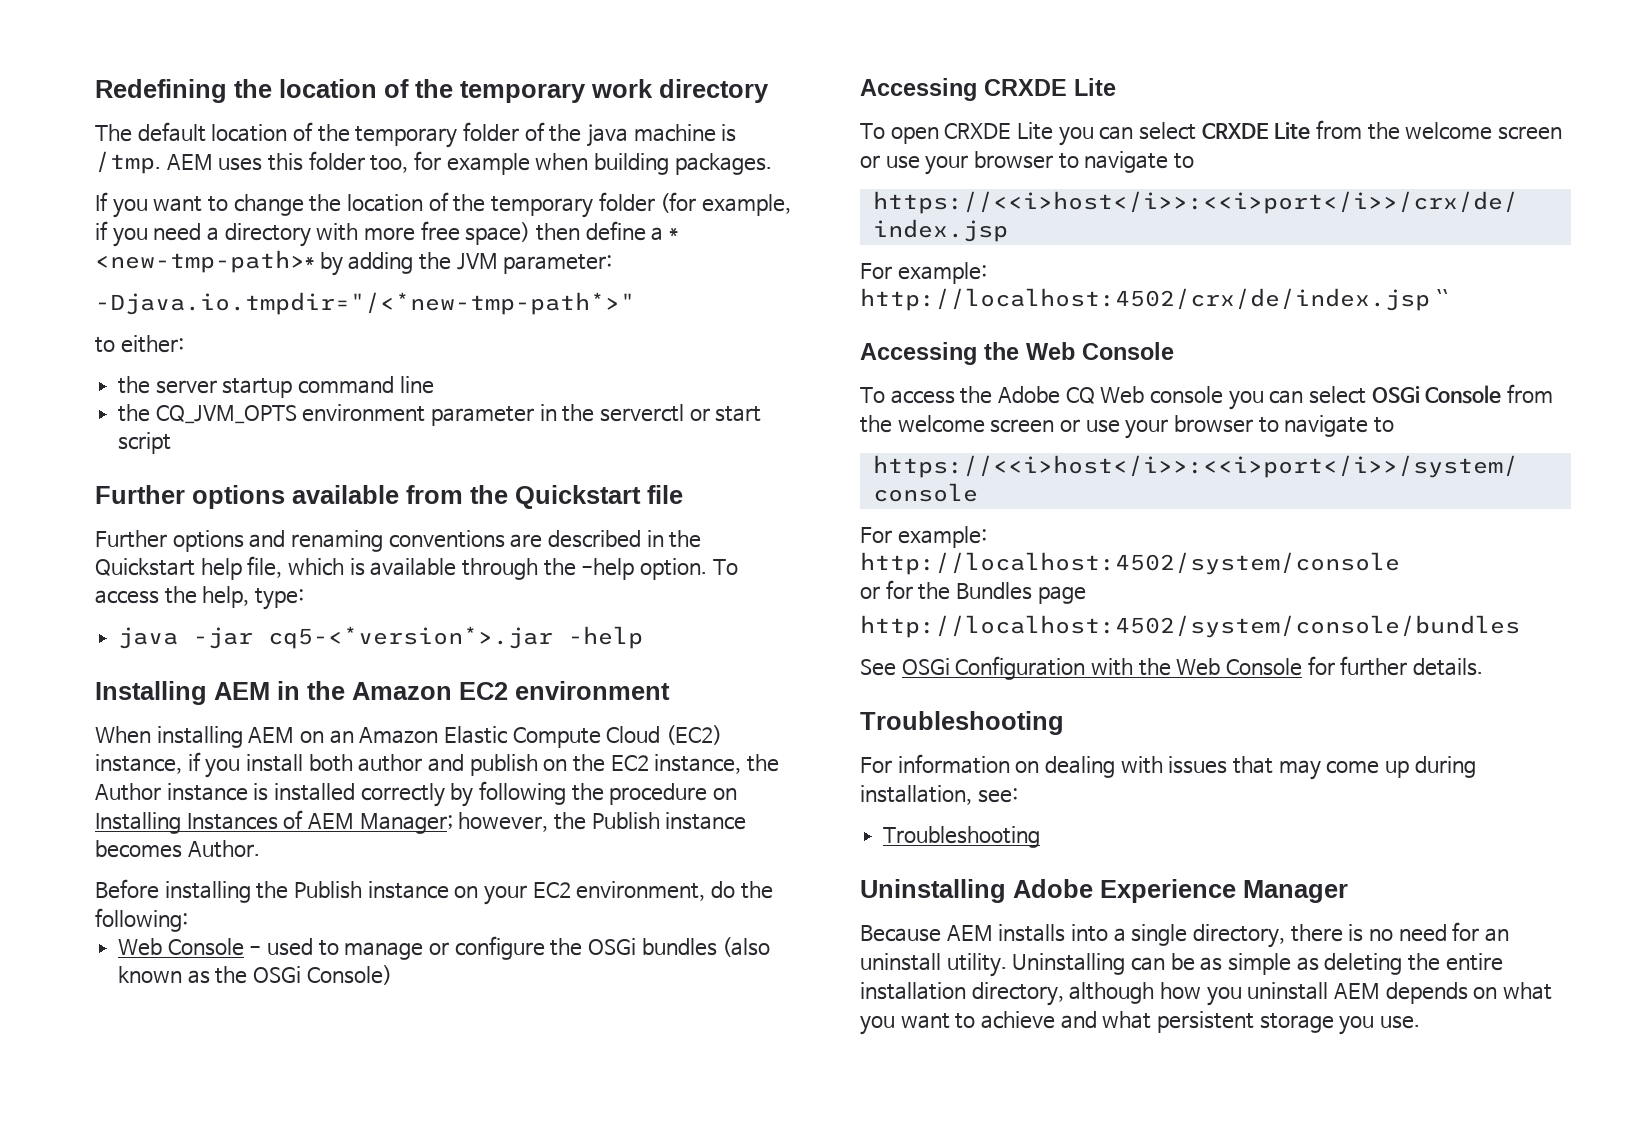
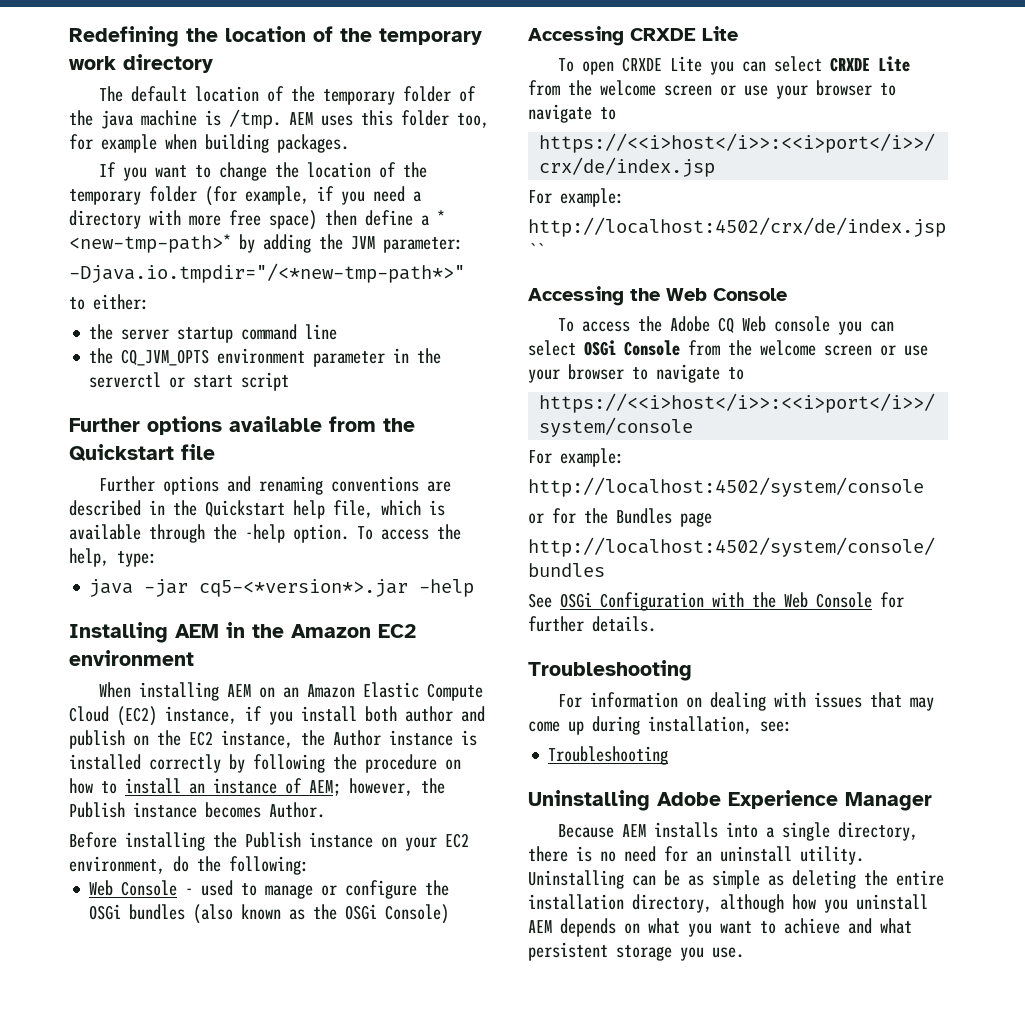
[95,810,453,834] Installing Instances of AEM Manager; -> [69,778,341,796] how to install an instance of AEM;

